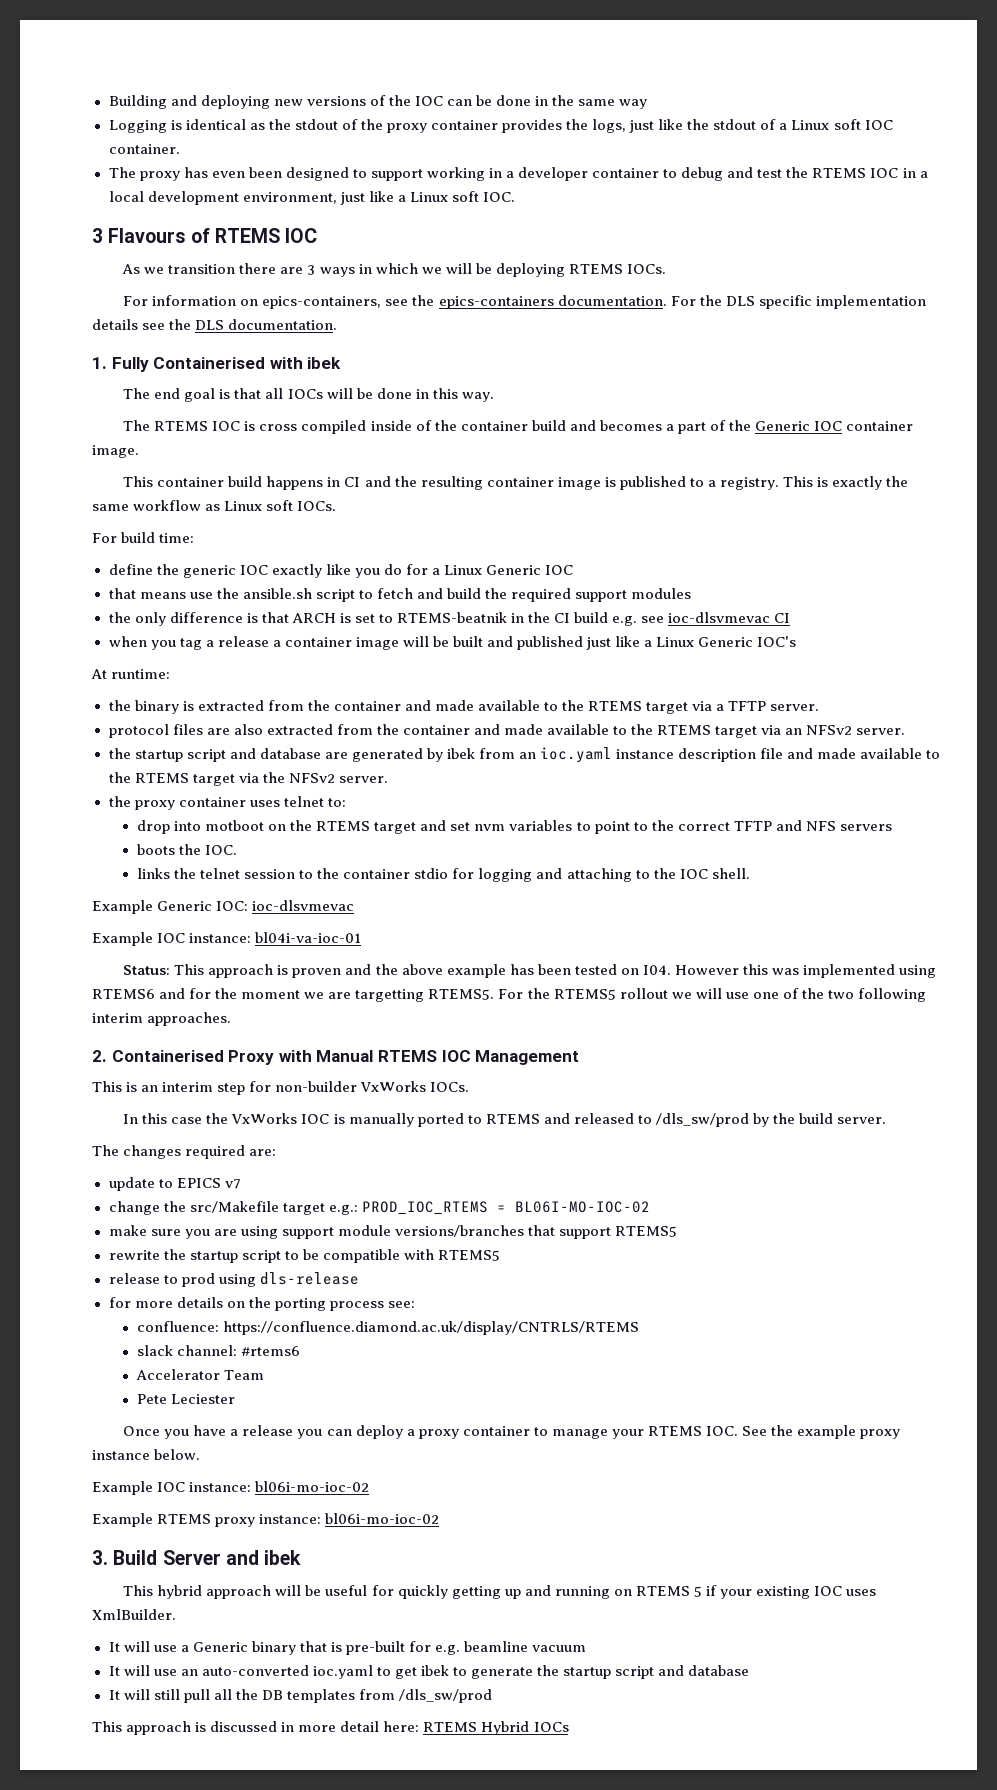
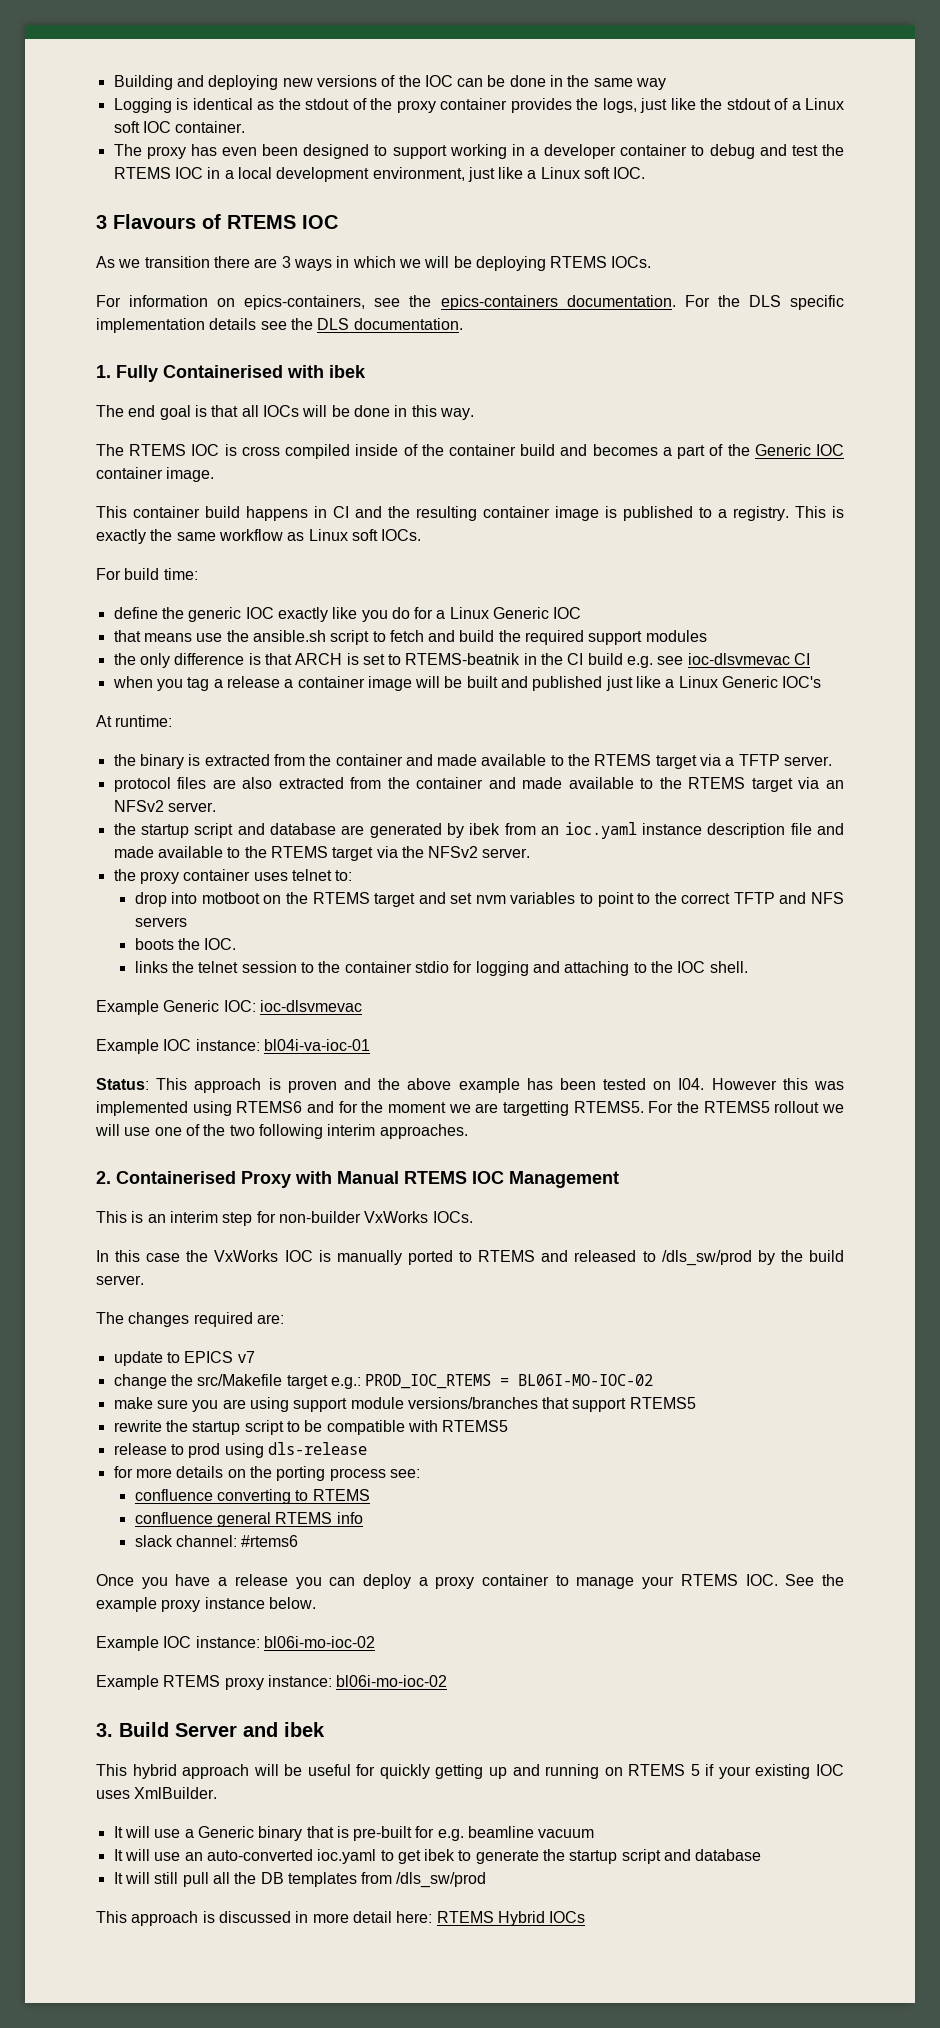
[136,1321,639,1335] confluence: https://confluence.diamond.ac.uk/display/CNTRLS/RTEMS -> [134,1489,370,1504] [134,1512,363,1527] confluence converting to RTEMS // confluence general RTEMS info
[135,1369,264,1380] [136,1394,235,1404] // Accelerator Team // Pete Leciester -> (299, 1541) none

